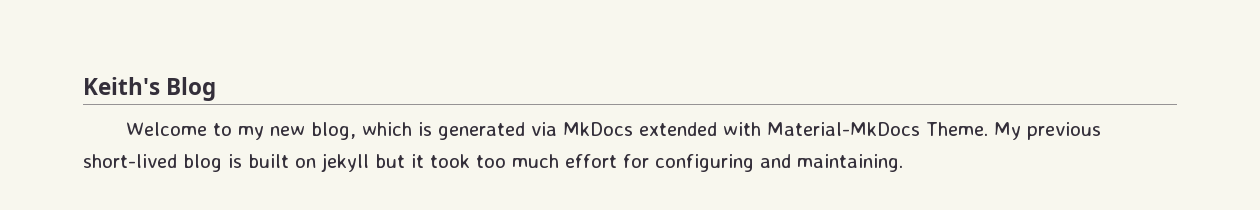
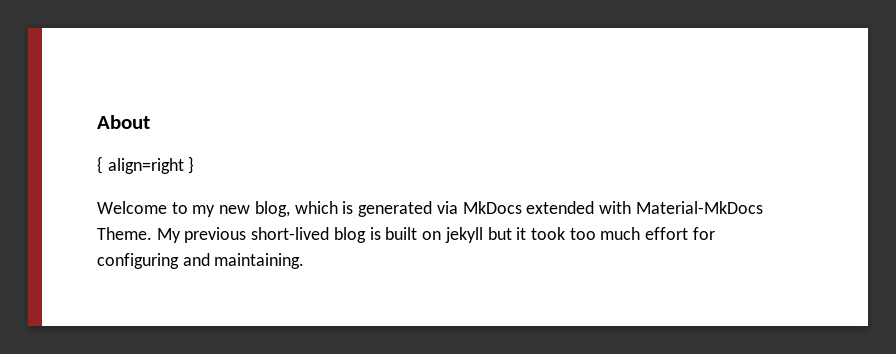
[83,77,217,101] Keith's Blog -> [97,115,150,129] [97,156,195,174] About // { align=right }

